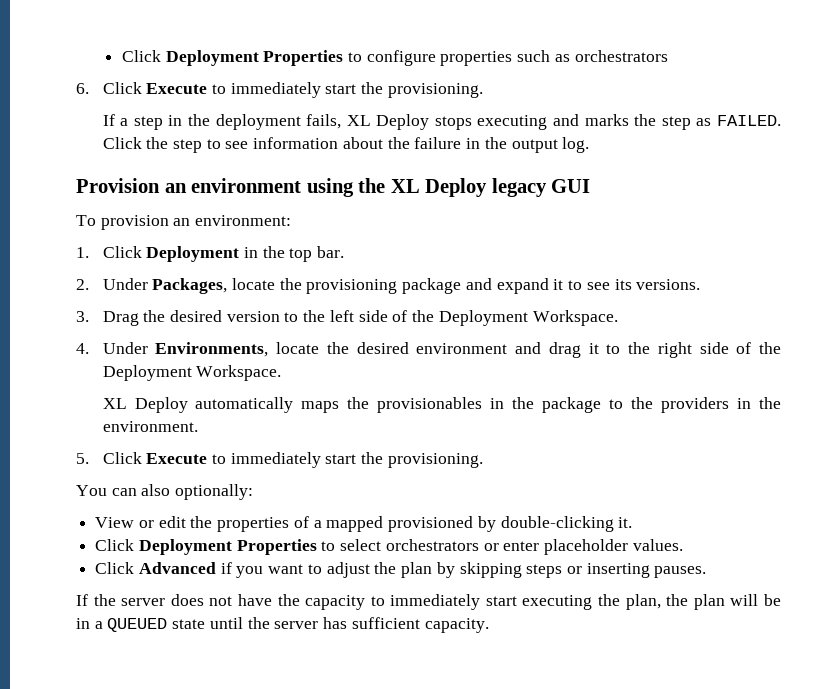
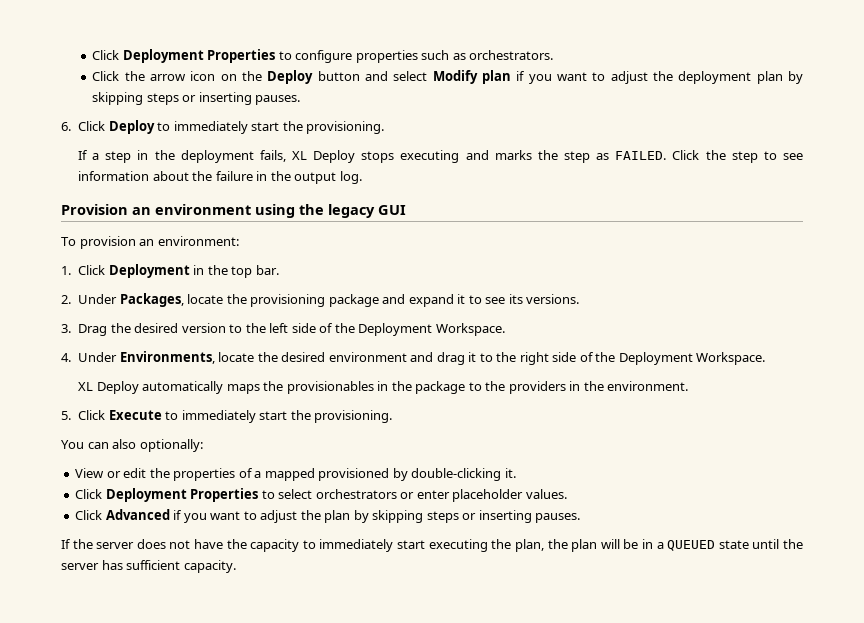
[574,50,668,62] orchestrators -> [469,50,554,60] [92,70,803,84] [92,92,301,105] orchestrators. // Click the arrow icon on the Deploy button and select Modify plan if you want to adjust the deployment plan by skipping steps or inserting pauses.
[146,83,208,94] Execute -> [108,120,155,134] Deploy
[390,178,488,197] XL Deploy -> (324, 209) none

